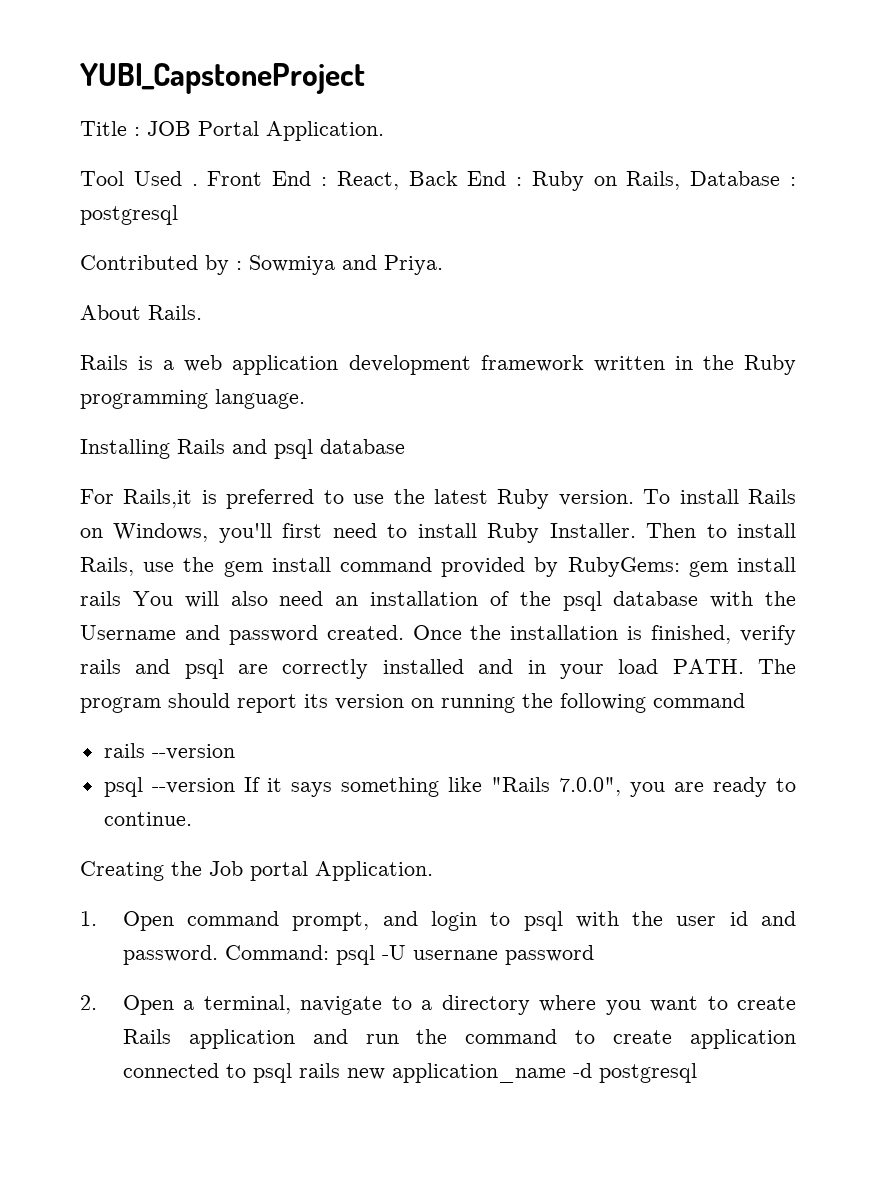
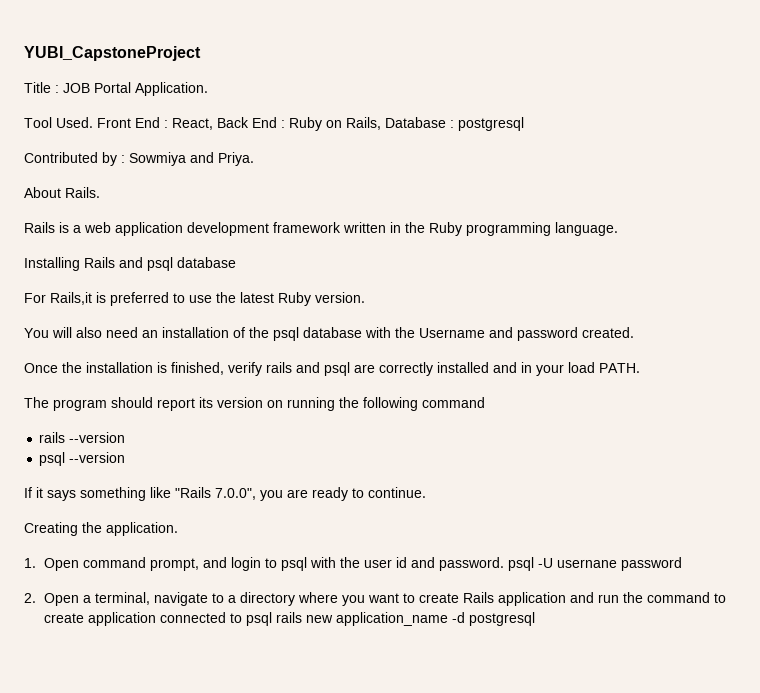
[133,171,198,186] Used . -> [56,117,93,128] Used.
[643,489,796,504] [80,523,797,543] [80,557,796,577] [80,591,121,606] To install Rails on Windows, you'll first need to install Ruby Installer. Then to install Rails, use the gem install command provided by RubyGems: gem install rails -> (365, 297) //
(404, 632) none -> (634, 332) //
(744, 666) none -> (640, 368) //
(235, 786) none -> (126, 457) //
[209,861,433,881] Job portal Application. -> [106,522,178,536] application.
[224,945,329,960] Command: -> (505, 564) none

